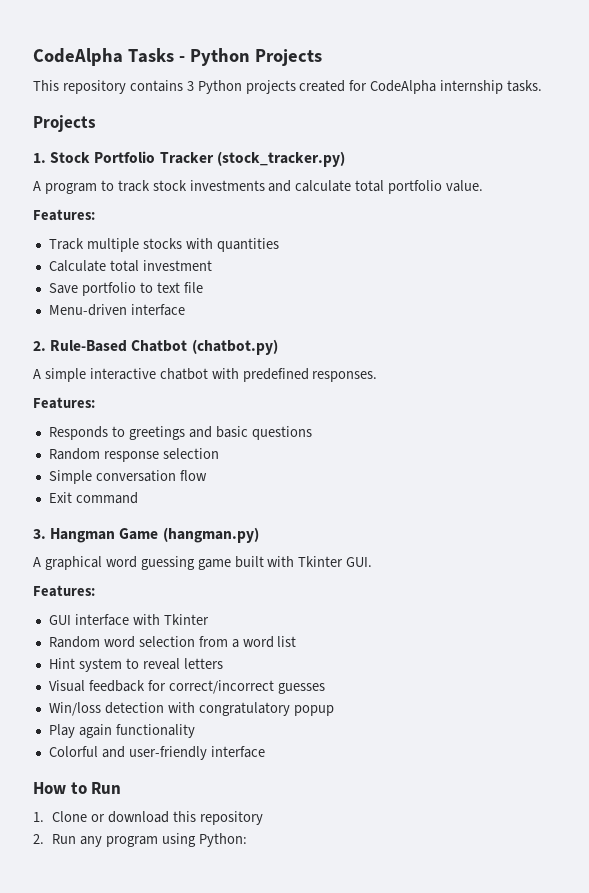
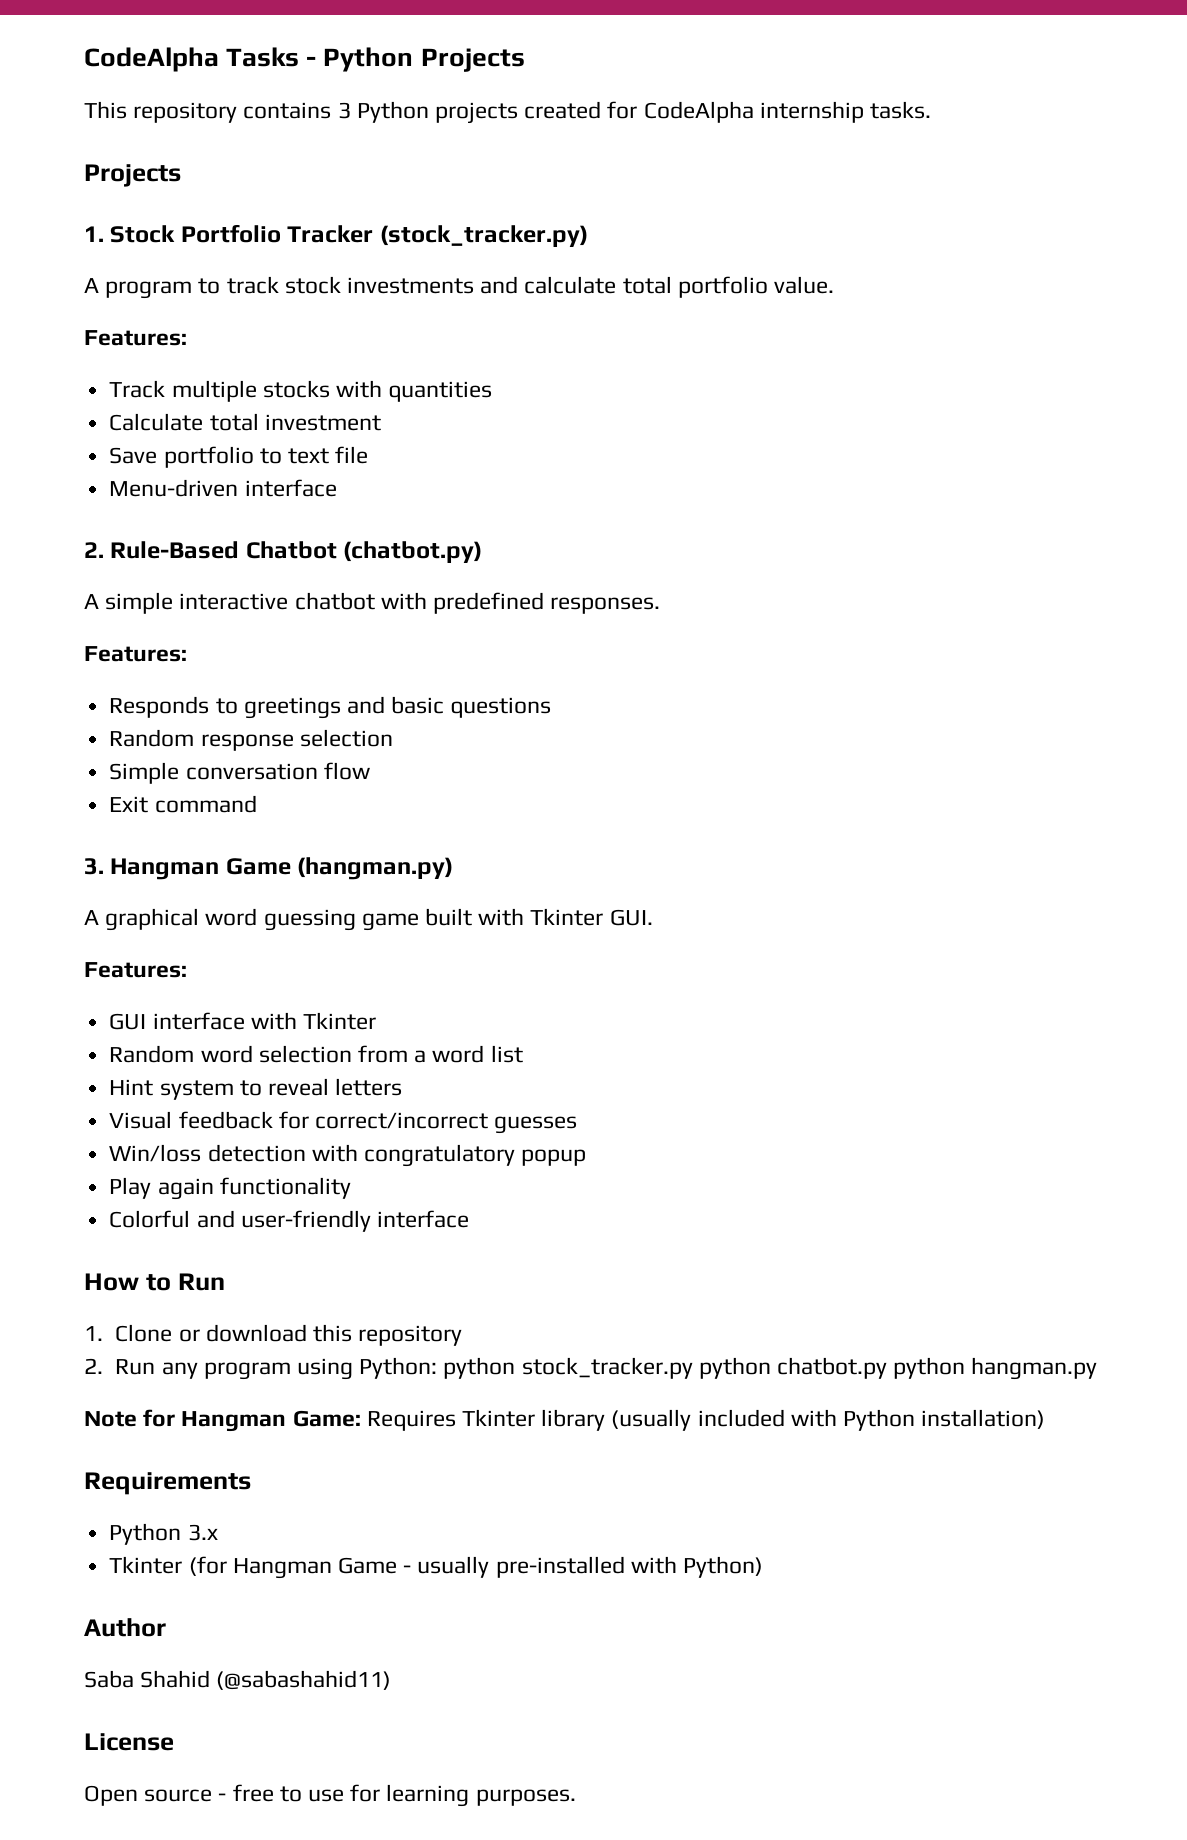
(247, 840) none -> [443,1357,1098,1380] [84,1409,1046,1432] [84,1472,251,1495] [109,1523,218,1545] [109,1556,763,1579] [84,1618,166,1637] [84,1670,392,1690] [84,1733,174,1751] [84,1784,576,1807] python stock_tracker.py python chatbot.py python hangman.py // Note for Hangman Game: Requires Tkinter library (usually included with Python installation) // Requirements // Python 3.x // Tkinter (for Hangman Game - usually pre-installed with Python) // Author // Saba Shahid (@sabashahid11) // License // Open source - free to use for learning purposes.

